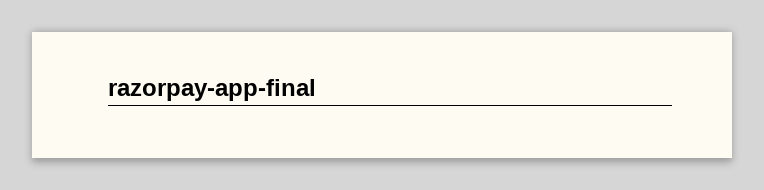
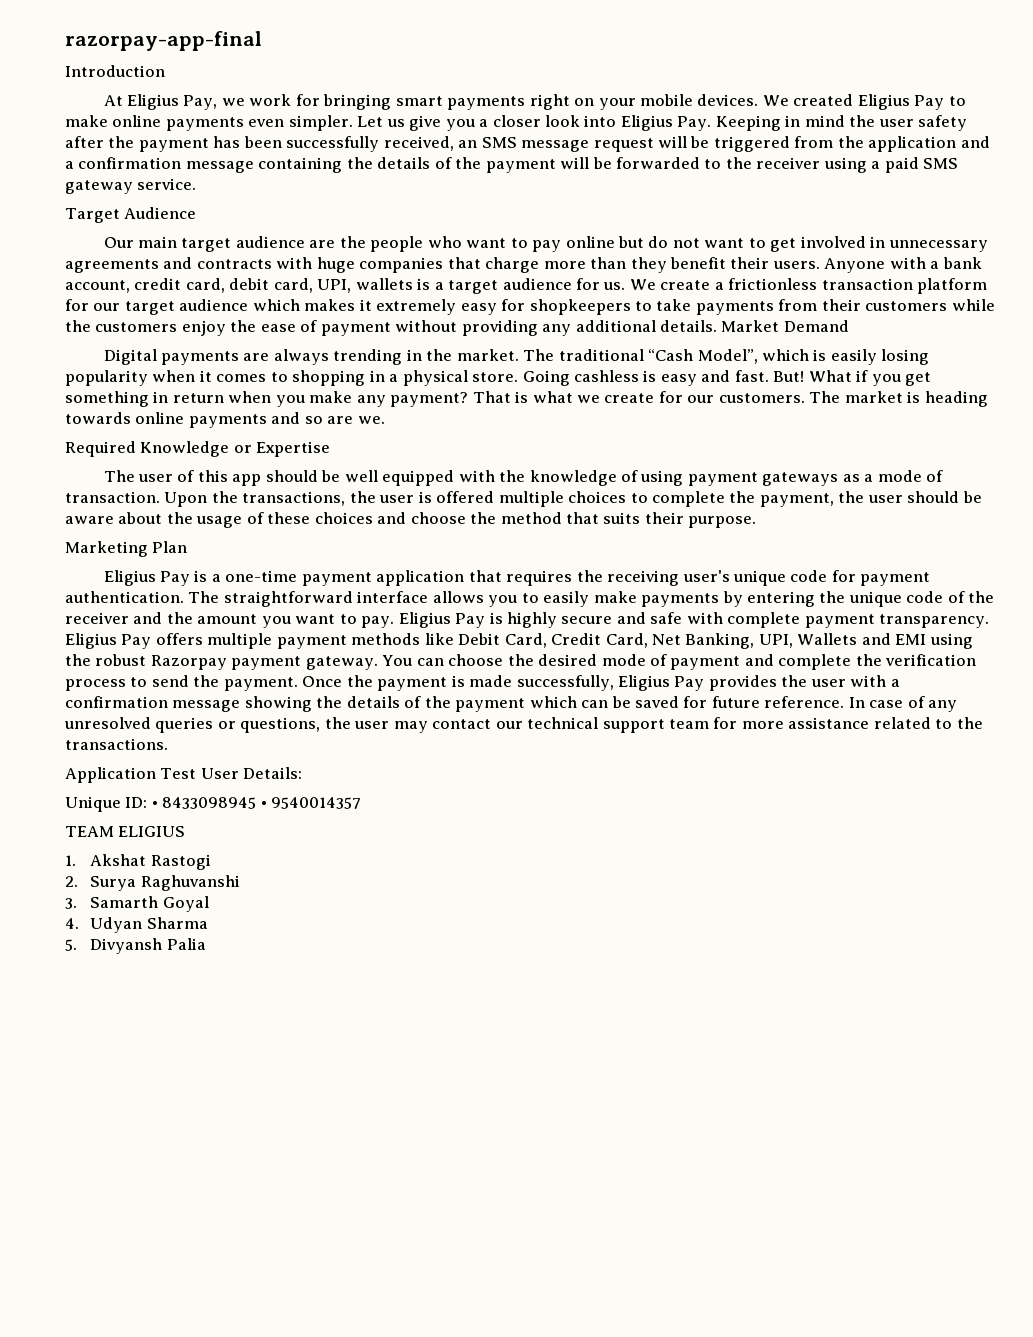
(316, 90) none -> [65,65,165,77] [103,94,966,110] [65,115,968,131] [65,136,990,152] [65,157,959,173] [65,178,197,194] [65,207,197,223] [103,236,988,252] [65,257,982,273] [65,278,988,294] [65,299,995,315] [65,320,849,336] [103,349,930,365] [65,370,932,386] [65,391,988,407] [65,412,385,428] [65,441,331,457] [103,470,944,486] [65,491,982,507] [65,512,757,528] [65,541,188,557] [103,570,931,586] [65,591,995,607] [65,612,990,628] [65,633,973,649] [65,654,977,670] [65,675,900,691] [65,696,958,712] [64,717,983,733] [65,738,168,750] [65,767,303,783] [65,796,362,812] [65,826,186,837] [65,854,211,870] [65,875,240,891] [65,896,209,912] [65,917,208,933] [65,938,206,954] // Introduction // At Eligius Pay, we work for bringing smart payments right on your mobile devices. We created Eligius Pay to make online payments even simpler. Let us give you a closer look into Eligius Pay. Keeping in mind the user safety after the payment has been successfully received, an SMS message request will be triggered from the application and a confirmation message containing the details of the payment will be forwarded to the receiver using a paid SMS gateway service. // Target Audience // Our main target audience are the people who want to pay online but do not want to get involved in unnecessary agreements and contracts with huge companies that charge more than they benefit their users. Anyone with a bank account, credit card, debit card, UPI, wallets is a target audience for us. We create a frictionless transaction platform for our target audience which makes it extremely easy for shopkeepers to take payments from their customers while the customers enjoy the ease of payment without providing any additional details. Market Demand // Digital payments are always trending in the market. The traditional “Cash Model”, which is easily losing popularity when it comes to shopping in a physical store. Going cashless is easy and fast. But! What if you get something in return when you make any payment? That is what we create for our customers. The market is heading towards online payments and so are we. // Required Knowledge or Expertise // The user of this app should be well equipped with the knowledge of using payment gateways as a mode of transaction. Upon the transactions, the user is offered multiple choices to complete the payment, the user should be aware about the usage of these choices and choose the method that suits their purpose. // Marketing Plan // Eligius Pay is a one-time payment application that requires the receiving user's unique code for payment authentication. The straightforward interface allows you to easily make payments by entering the unique code of the receiver and the amount you want to pay. Eligius Pay is highly secure and safe with complete payment transparency. Eligius Pay offers multiple payment methods like Debit Card, Credit Card, Net Banking, UPI, Wallets and EMI using the robust Razorpay payment gateway. You can choose the desired mode of payment and complete the verification process to send the payment. Once the payment is made successfully, Eligius Pay provides the user with a confirmation message showing the details of the payment which can be saved for future reference. In case of any unresolved queries or questions, the user may contact our technical support team for more assistance related to the transactions. // Application Test User Details: // Unique ID: • 8433098945 • 9540014357 // TEAM ELIGIUS // 1. Akshat Rastogi // 2. Surya Raghuvanshi // 3. Samarth Goyal // 4. Udyan Sharma // 5. Divyansh Palia

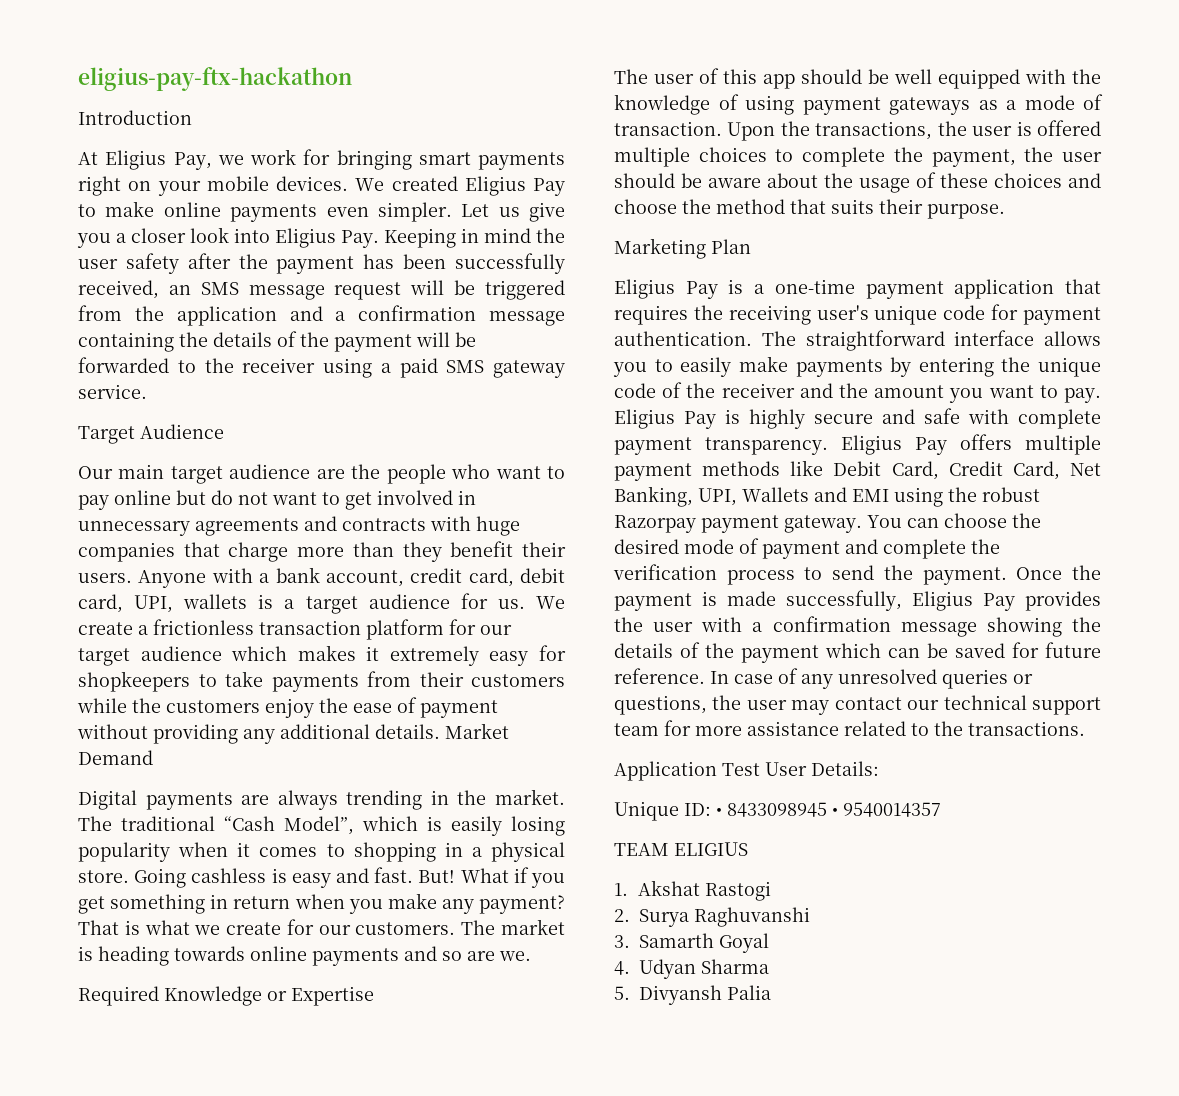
[65,31,262,51] razorpay-app-final -> [78,67,352,91] eligius-pay-ftx-hackathon

